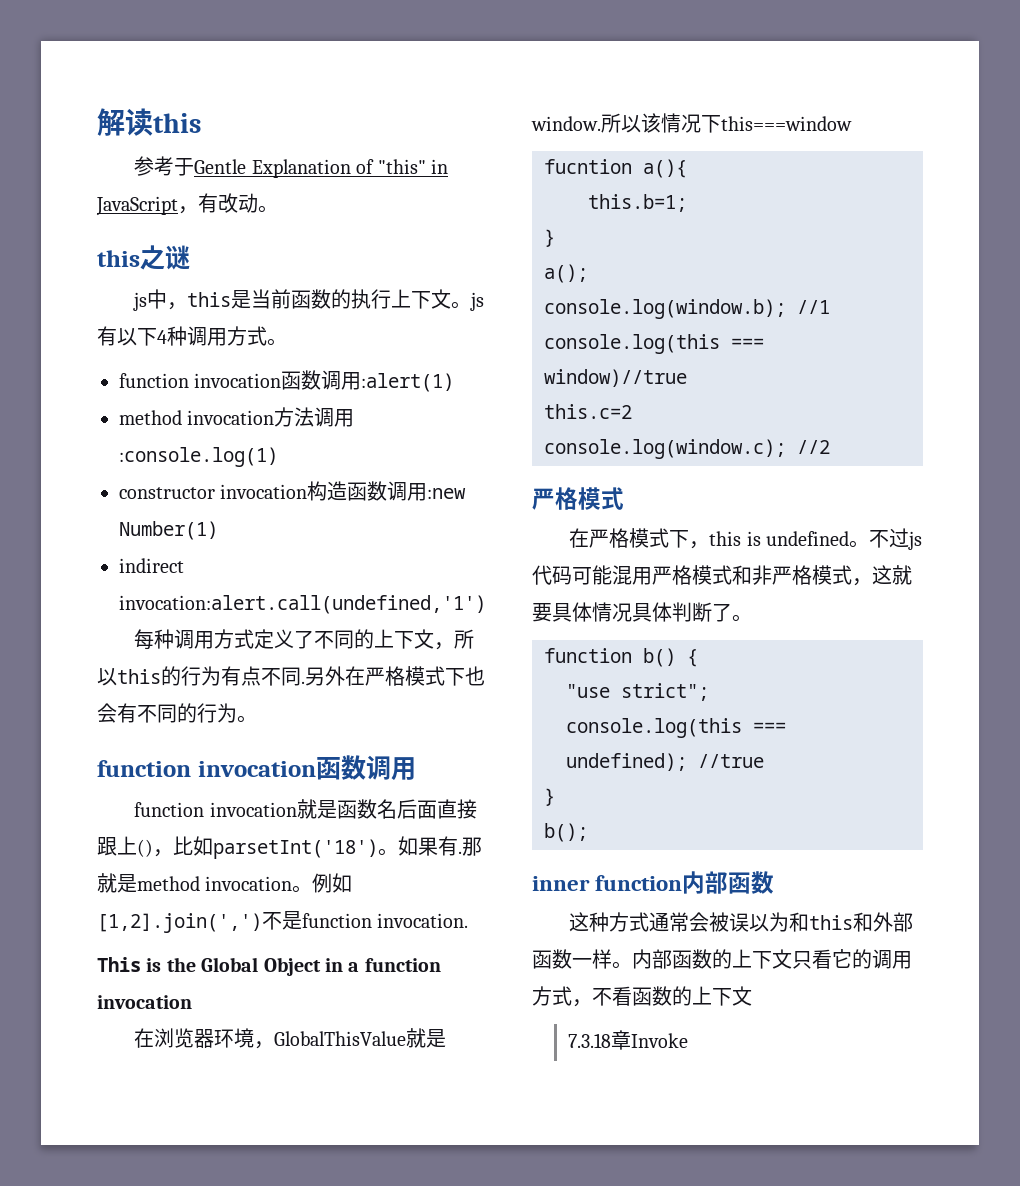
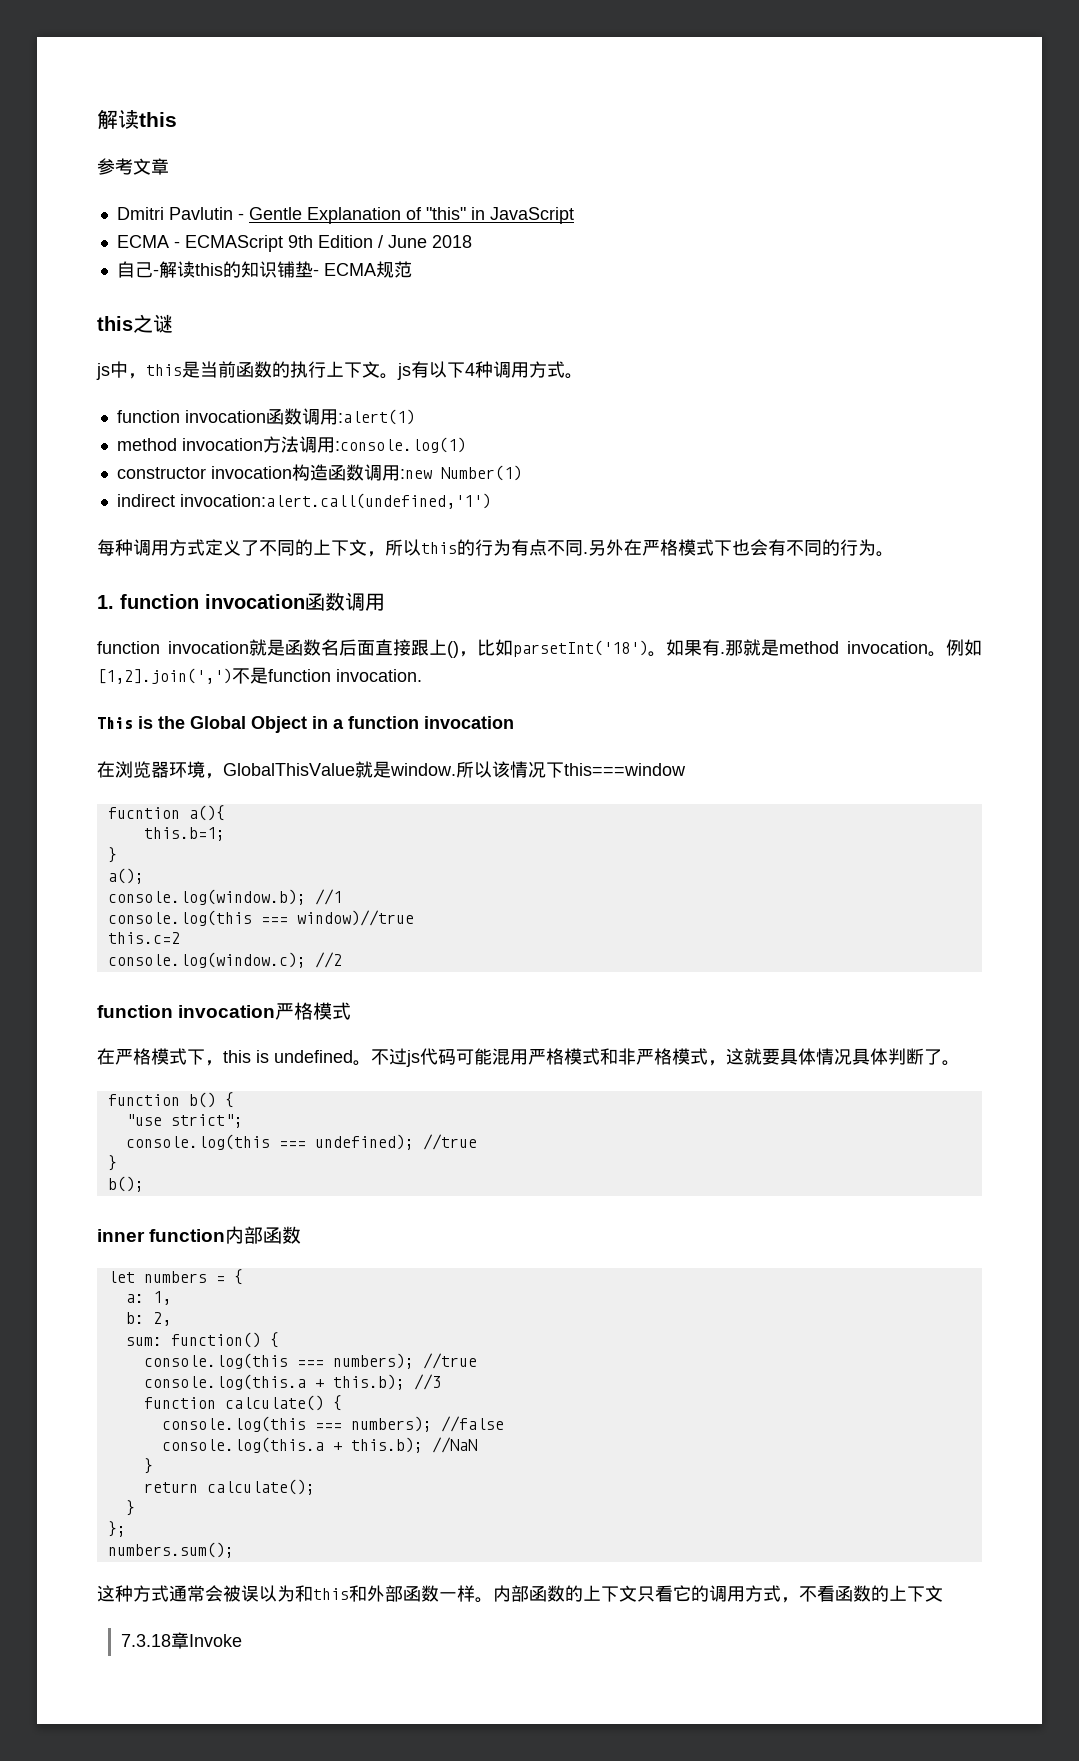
[174,158,195,176] 于 -> [133,158,169,175] [116,207,244,220] 文章 // Dmitri Pavlutin -
[178,193,278,214] ，有改动。 -> [116,235,472,252] [116,261,412,278] // ECMA - ECMAScript 9th Edition / June 2018 // 自己-解读this的知识铺垫- ECMA规范
(257, 719) none -> [97,595,114,609] 1.
(830, 447) none -> [97,1005,276,1018] function invocation
(775, 882) none -> [107,1269,243,1285] [125,1291,171,1305] [125,1312,171,1326] [125,1332,279,1348] [143,1353,477,1369] [143,1374,441,1390] [143,1395,342,1411] [161,1416,504,1432] [161,1437,477,1453] [143,1458,153,1474] [143,1479,315,1495] [125,1500,135,1516] [107,1521,126,1537] [107,1542,234,1558] // let numbers = { // a: 1, // b: 2, // sum: function() { // console.log(this === numbers); //true // console.log(this.a + this.b); //3 // function calculate() { // console.log(this === numbers); //false // console.log(this.a + this.b); //NaN // } // return calculate(); // } // }; // numbers.sum();

